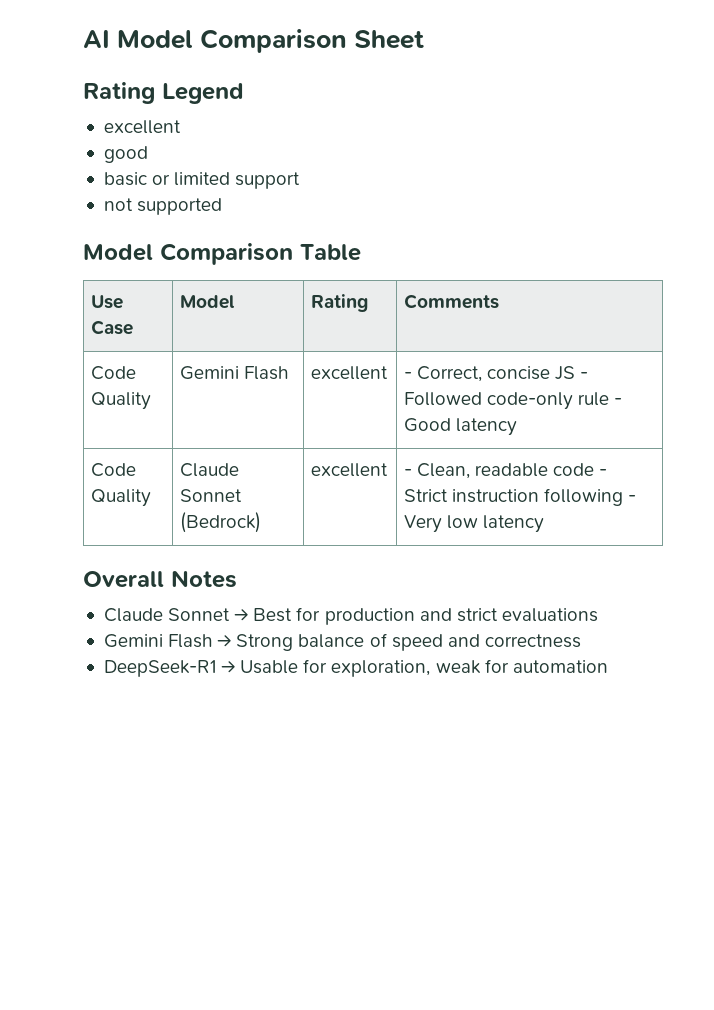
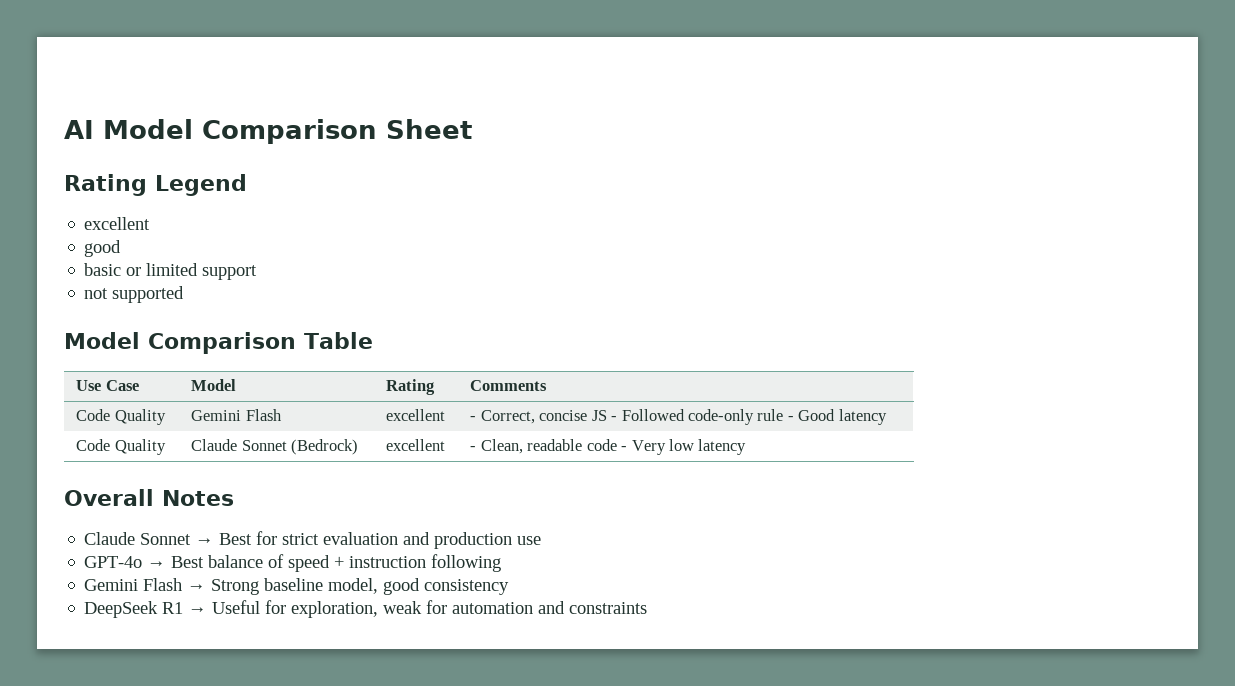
[403,488,637,506] Strict instruction following - -> (628, 448) none
[324,608,598,625] [103,633,581,651] [103,660,299,677] production and strict evaluations // Gemini Flash → Strong balance of speed and correctness // DeepSeek-R1 → Usable -> [282,532,542,549] [84,554,502,572] [84,578,510,595] [84,600,261,618] strict evaluation and production use // GPT-4o → Best balance of speed + instruction following // Gemini Flash → Strong baseline model, good consistency // DeepSeek R1 → Useful
(608, 666) none -> [538,601,648,614] and constraints

